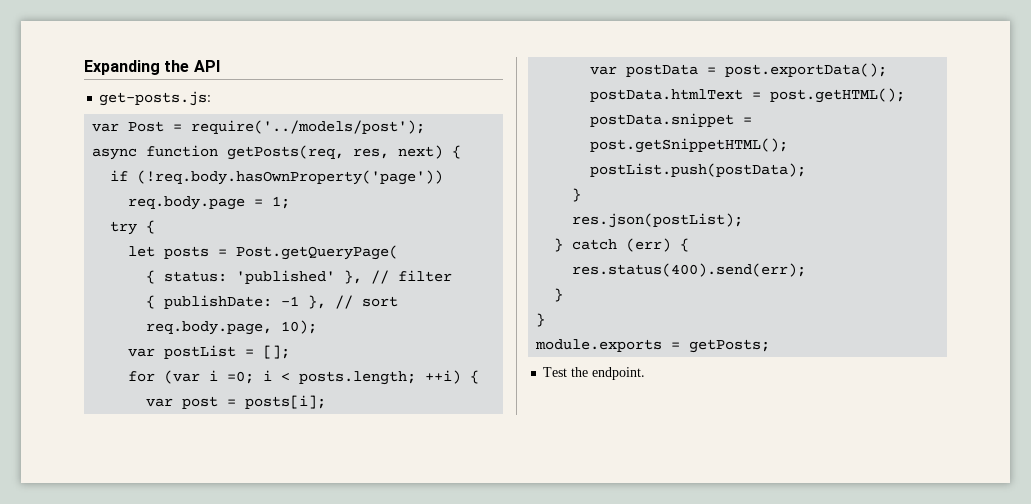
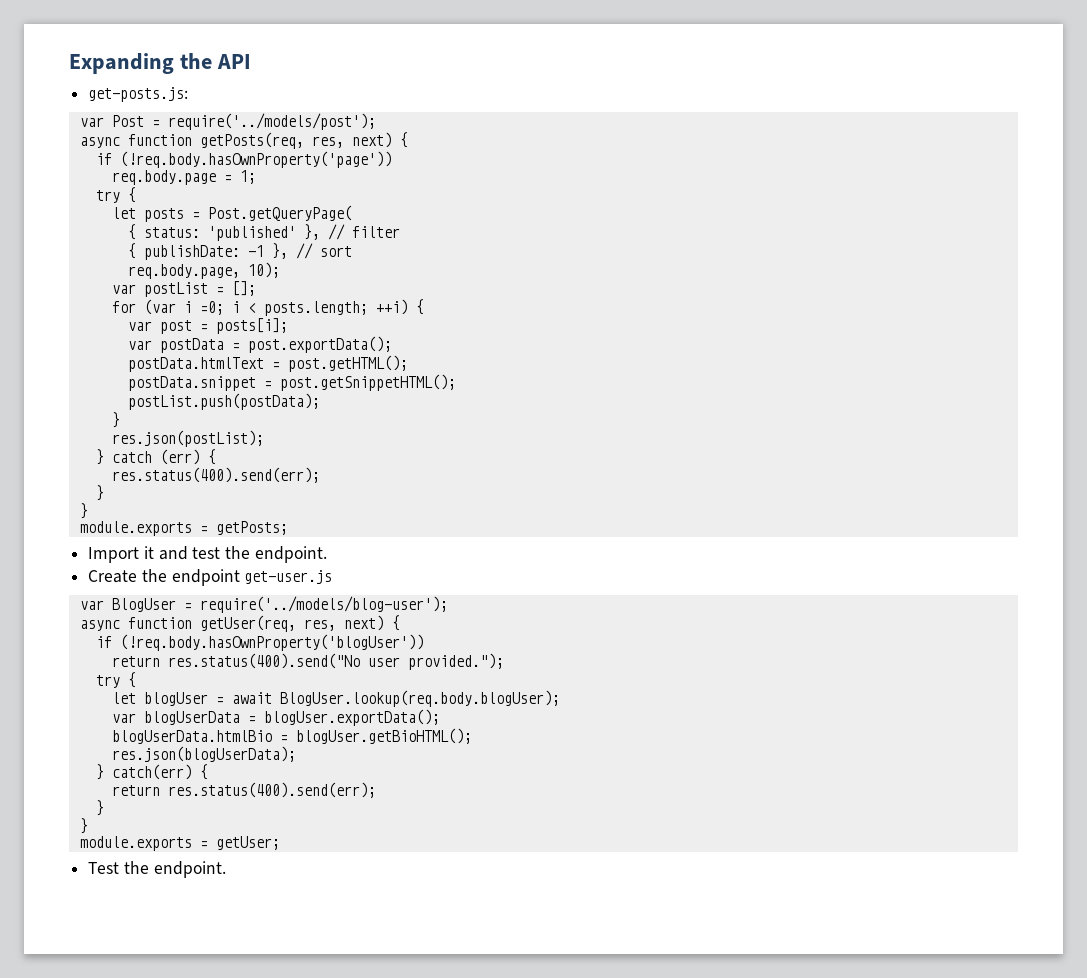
(771, 346) none -> [88,546,327,563] [88,569,333,586] [79,596,448,613] [79,615,400,632] [95,634,424,651] [111,653,504,670] [95,672,136,688] [111,690,560,707] [111,709,440,726] [111,728,472,744] [111,746,296,762] [95,764,208,780] [111,782,376,798] [95,800,104,816] [79,818,88,834] [79,836,280,851] // Import it and test the endpoint. // Create the endpoint get-user.js // var BlogUser = require('../models/blog-user'); // async function getUser(req, res, next) { // if (!req.body.hasOwnProperty('blogUser')) // return res.status(400).send("No user provided."); // try { // let blogUser = await BlogUser.lookup(req.body.blogUser); // var blogUserData = blogUser.exportData(); // blogUserData.htmlBio = blogUser.getBioHTML(); // res.json(blogUserData); // } catch(err) { // return res.status(400).send(err); // } // } // module.exports = getUser;

